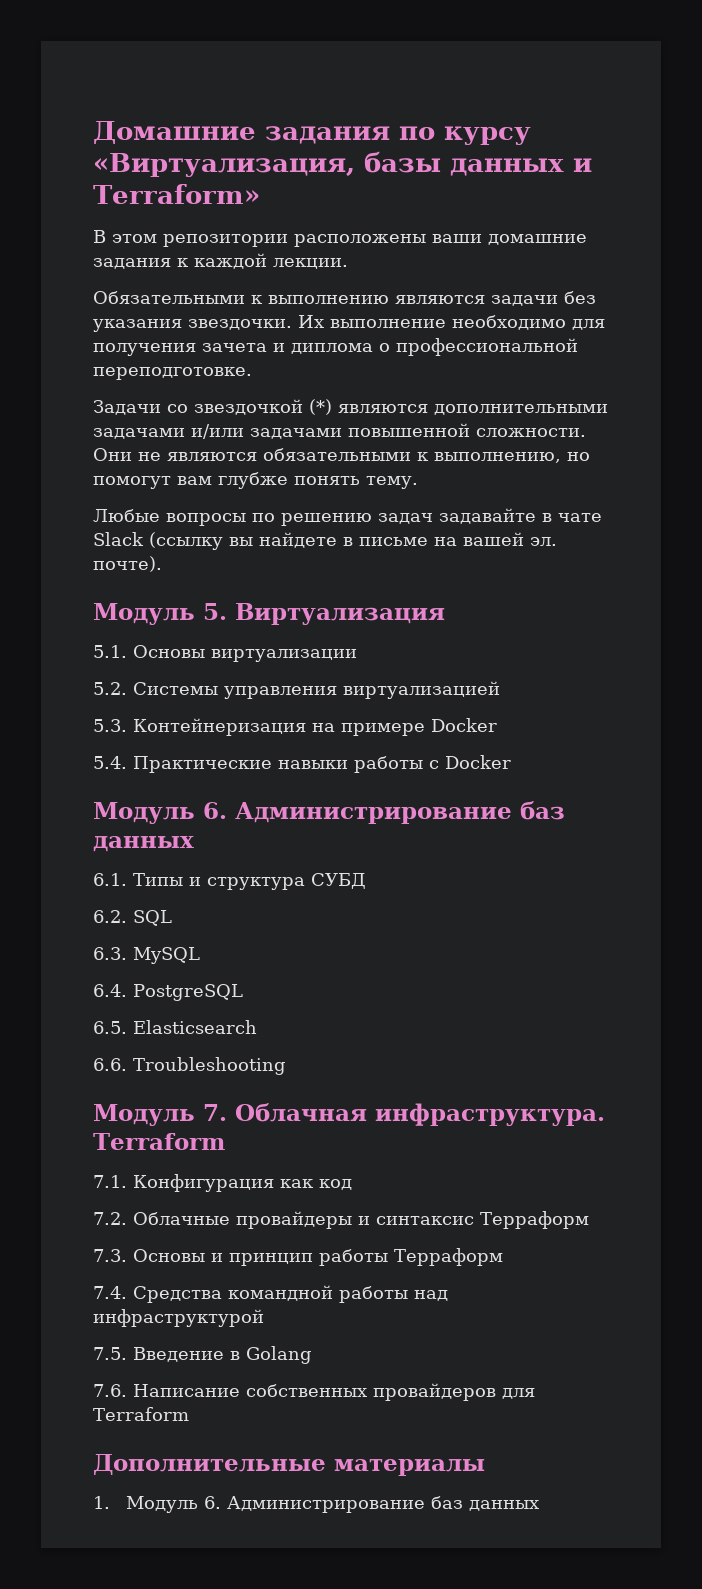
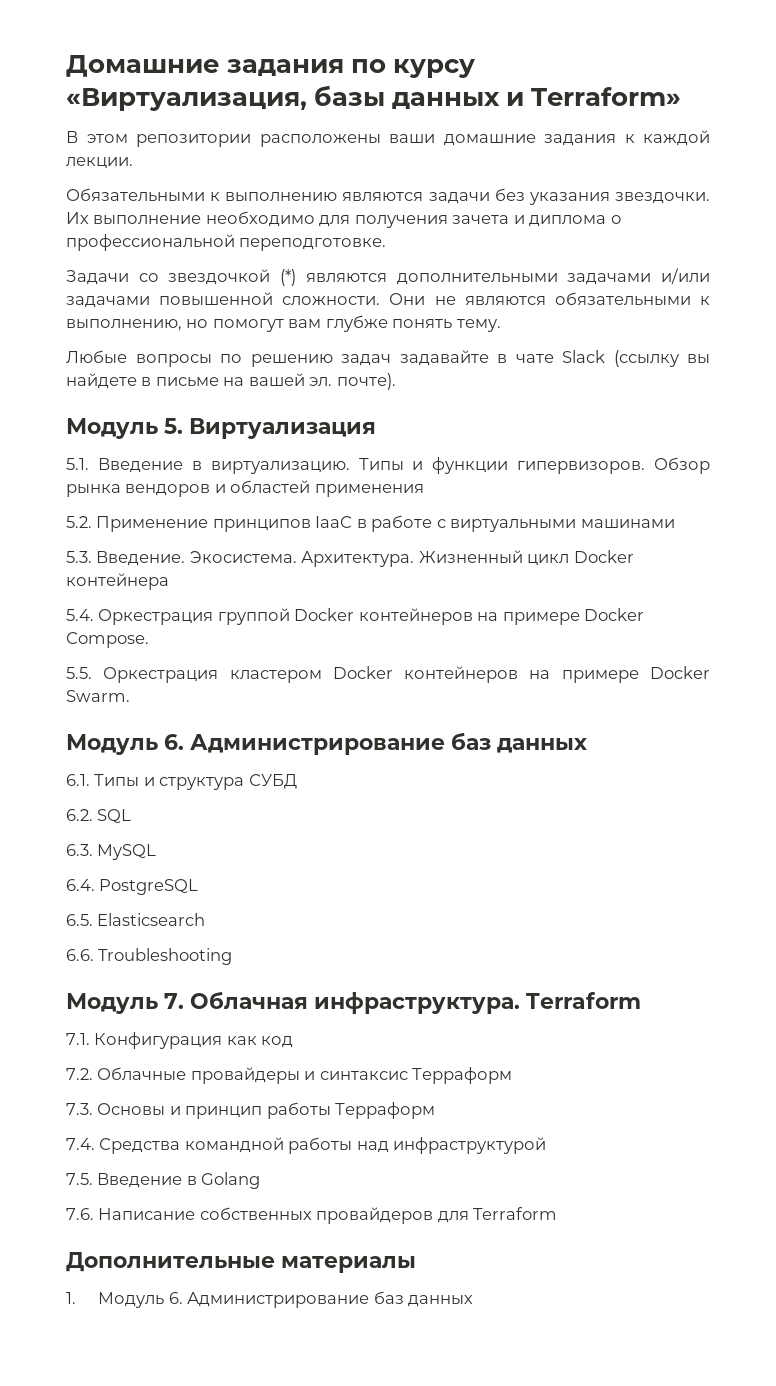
[133,645,357,662] [93,681,500,699] [93,718,497,736] [93,755,511,773] Основы виртуализации // 5.2. Системы управления виртуализацией // 5.3. Контейнеризация на примере Docker // 5.4. Практические навыки работы с Docker -> [97,457,710,474] [66,480,424,497] [66,515,675,532] [66,550,634,567] [66,573,169,590] [66,608,645,625] [66,632,149,648] [66,666,711,683] [66,690,130,702] Введение в виртуализацию. Типы и функции гипервизоров. Обзор рынка вендоров и областей применения // 5.2. Применение принципов IaaC в работе с виртуальными машинами // 5.3. Введение. Экосистема. Архитектура. Жизненный цикл Docker контейнера // 5.4. Оркестрация группой Docker контейнеров на примере Docker Compose. // 5.5. Оркестрация кластером Docker контейнеров на примере Docker Swarm.

